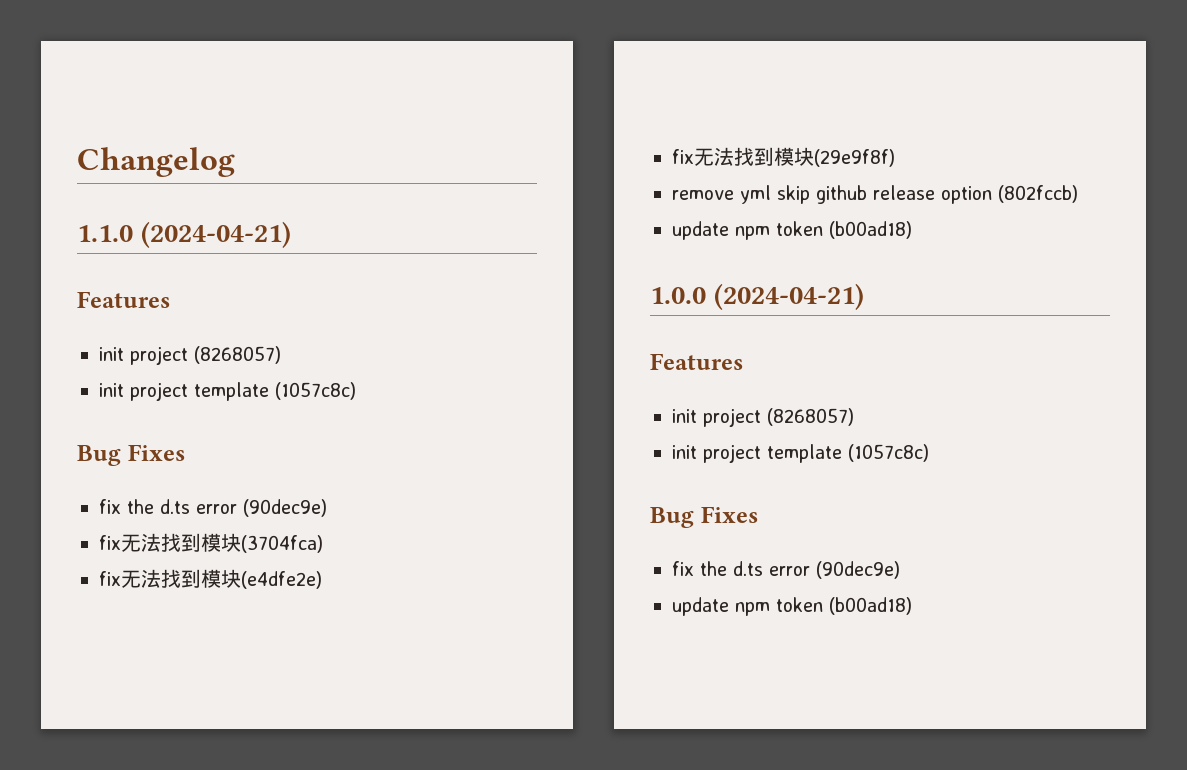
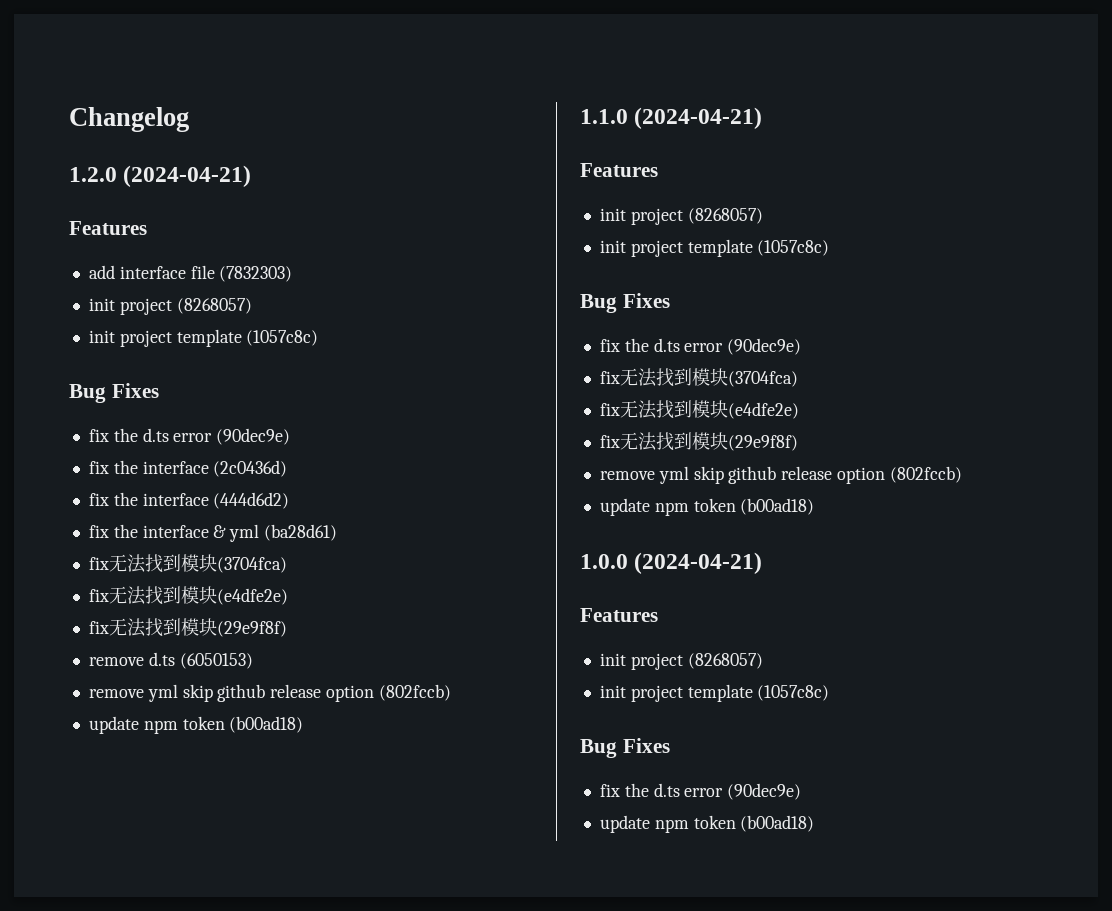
(235, 162) none -> [69,165,252,187] [69,221,147,235] [88,265,293,282] [88,298,252,315] [88,329,319,347] [69,383,159,403] [88,428,291,445] [88,460,288,477] [88,492,290,509] [88,524,338,542] [88,554,287,573] [88,586,288,605] [88,618,287,637] [88,652,253,669] [88,684,451,702] [88,716,304,734] // 1.2.0 (2024-04-21) // Features // add interface file (7832303) // init project (8268057) // init project template (1057c8c) // Bug Fixes // fix the d.ts error (90dec9e) // fix the interface (2c0436d) // fix the interface (444d6d2) // fix the interface & yml (ba28d61) // fix无法找到模块(3704fca) // fix无法找到模块(e4dfe2e) // fix无法找到模块(29e9f8f) // remove d.ts (6050153) // remove yml skip github release option (802fccb) // update npm token (b00ad18)

